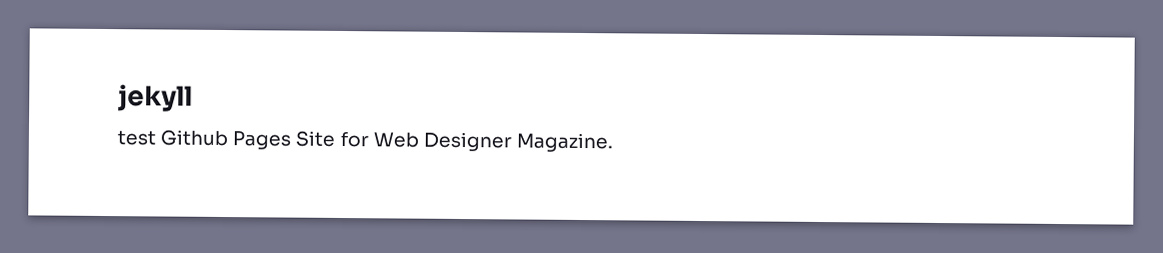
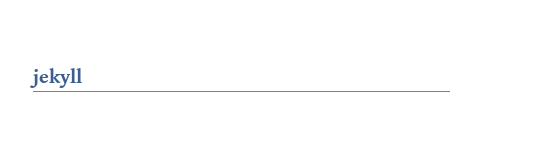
[117,129,613,153] // test Github Pages Site for Web Designer Magazine. -> (82, 78) none

